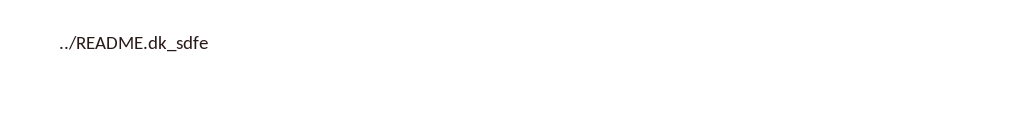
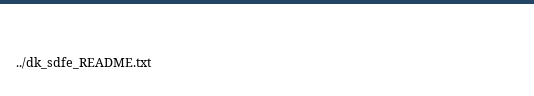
[59,36,208,52] ../README.dk_sdfe -> [16,57,152,69] ../dk_sdfe_README.txt

